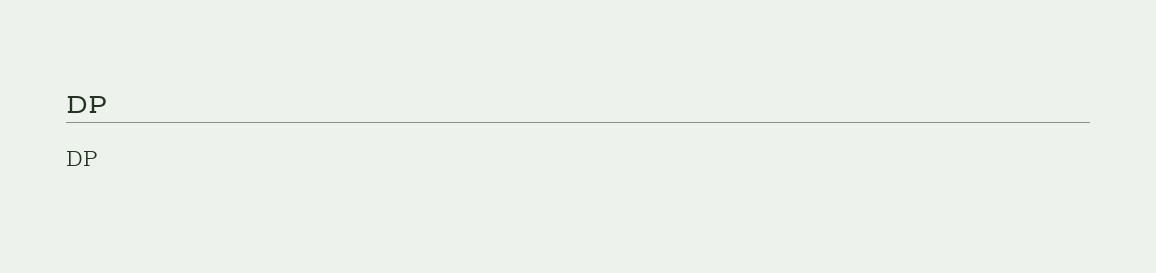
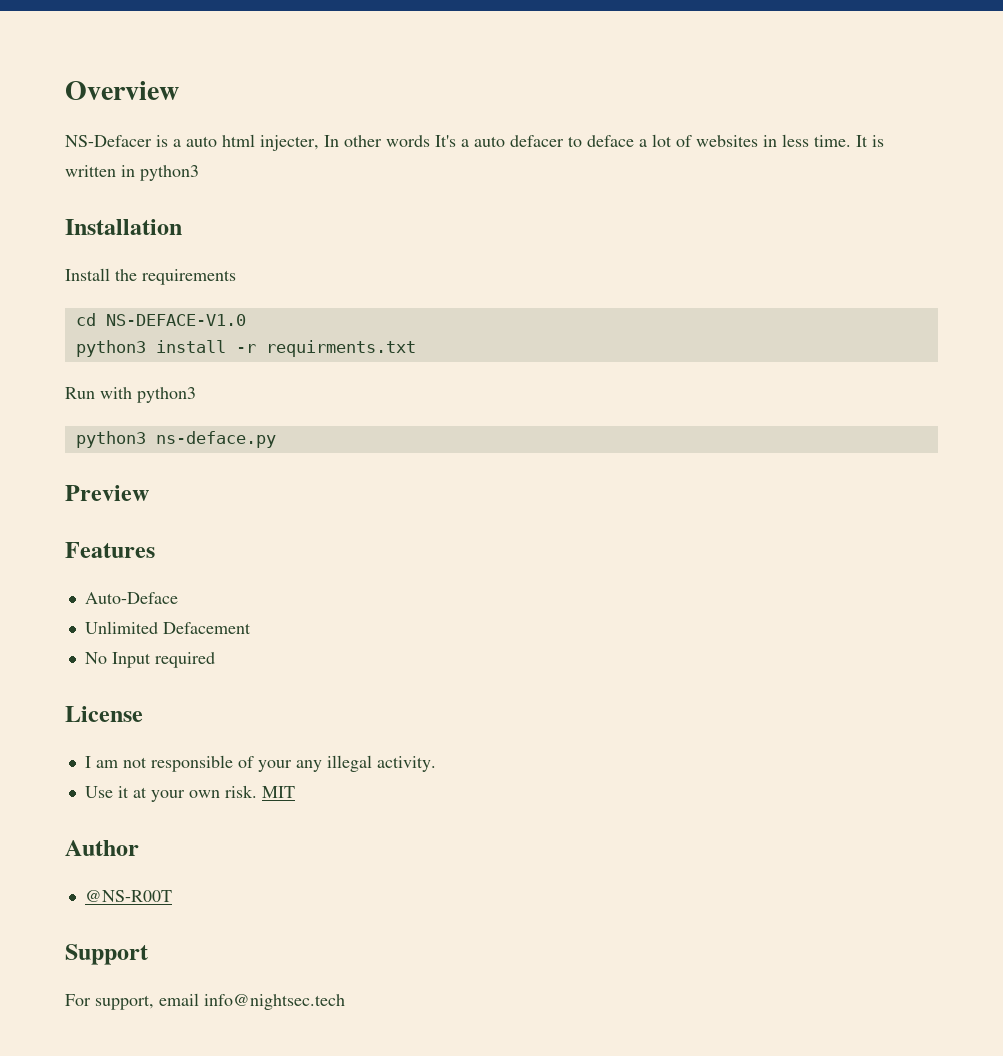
[66,96,107,113] [66,151,98,166] DP // DP -> [65,81,179,100] [65,134,884,151] [65,165,199,181] [65,219,182,235] [65,268,236,285] [75,313,246,326] [75,340,416,357] [65,387,196,403] [75,431,276,448] [65,485,149,501] [65,542,155,558] [84,592,178,604] [84,621,251,634] [84,652,215,668] [65,706,143,722] [84,755,436,772] [84,785,295,802] [65,840,139,856] [84,890,172,902] [65,944,148,965] [65,993,345,1010] Overview // NS-Defacer is a auto html injecter, In other words It's a auto defacer to deface a lot of websites in less time. It is written in python3 // Installation // Install the requirements // cd NS-DEFACE-V1.0 // python3 install -r requirments.txt // Run with python3 // python3 ns-deface.py // Preview // Features // Auto-Deface // Unlimited Defacement // No Input required // License // I am not responsible of your any illegal activity. // Use it at your own risk. MIT // Author // @NS-R00T // Support // For support, email info@nightsec.tech

